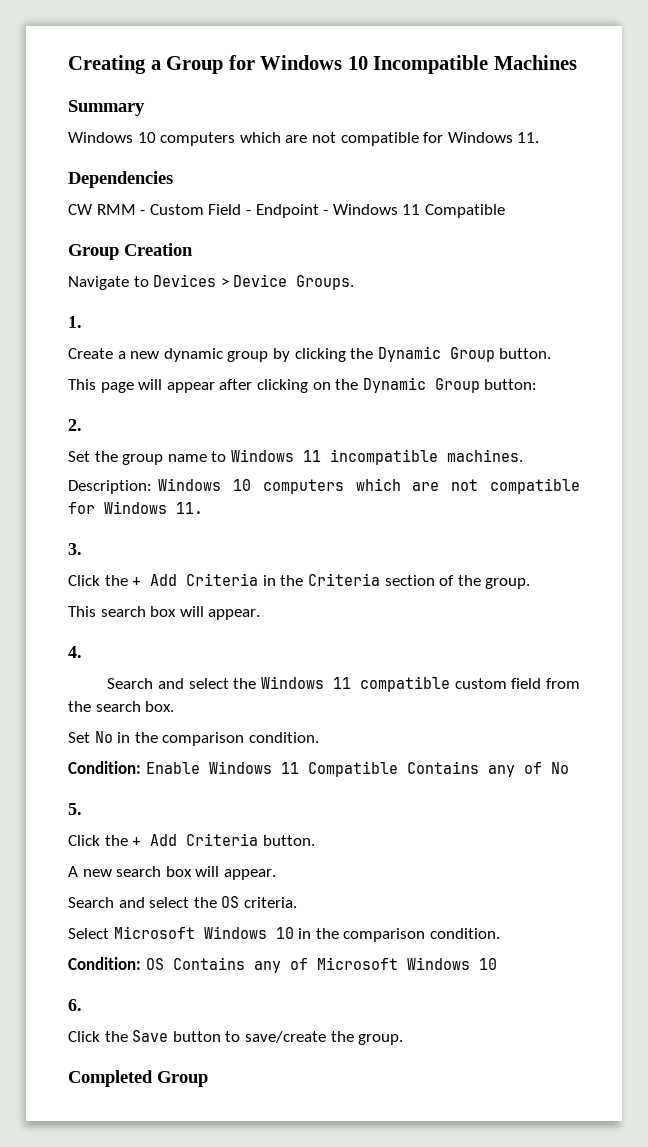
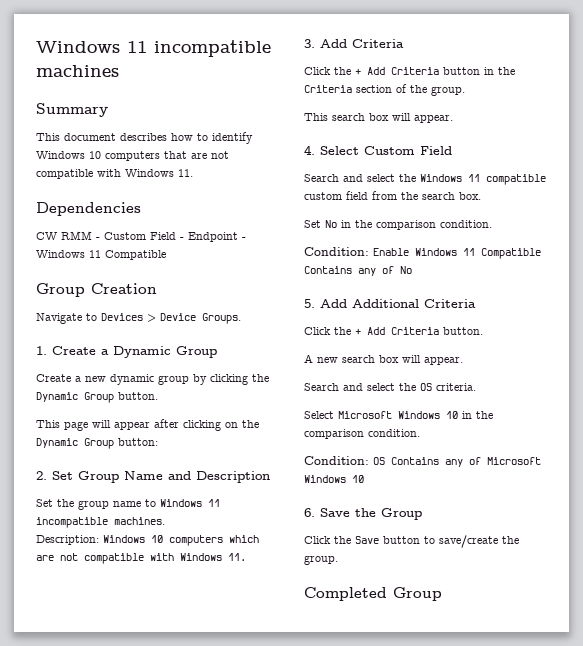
[68,55,577,74] [68,100,145,116] [68,132,444,146] Creating a Group for Windows 10 Incompatible Machines // Summary // Windows 10 computers which are not compatible for -> [36,40,271,57] [36,65,119,77] [36,103,108,117] [36,132,253,144] [36,151,229,161] [36,169,121,179] Windows 11 incompatible machines // Summary // This document describes how to identify Windows 10 computers that are not compatible with
(82, 322) none -> [52,346,217,358] Create a Dynamic Group
(82, 425) none -> [52,471,270,483] Set Group Name and Description
[68,502,95,514] for -> [150,553,174,561] with
[68,573,259,586] // Click the + Add Criteria -> [320,39,404,48] [304,67,480,75] Add Criteria // Click the + Add Criteria button
(82, 652) none -> [320,146,452,155] Select Custom Field
(82, 809) none -> [320,299,476,308] Add Additional Criteria
(82, 1005) none -> [320,508,422,520] Save the Group

